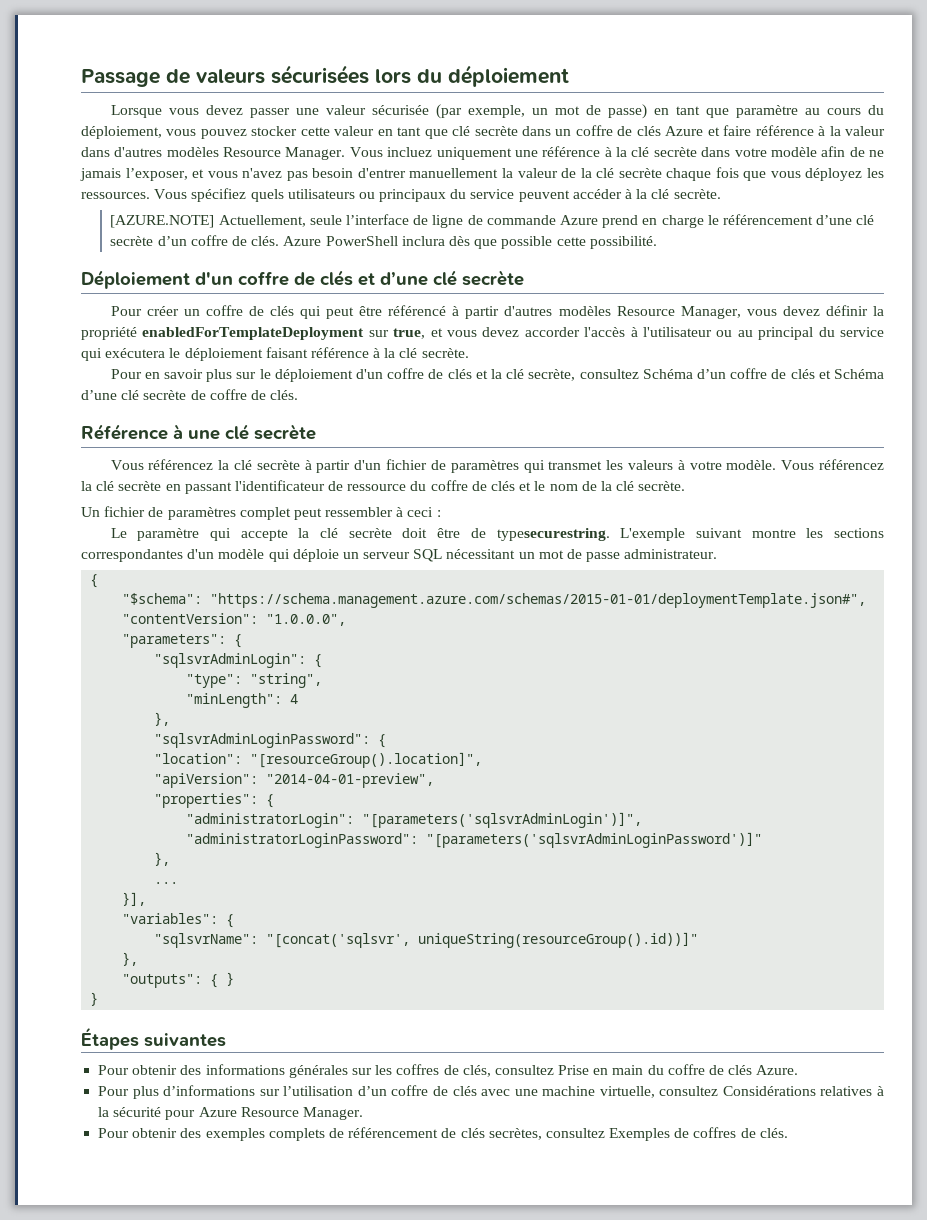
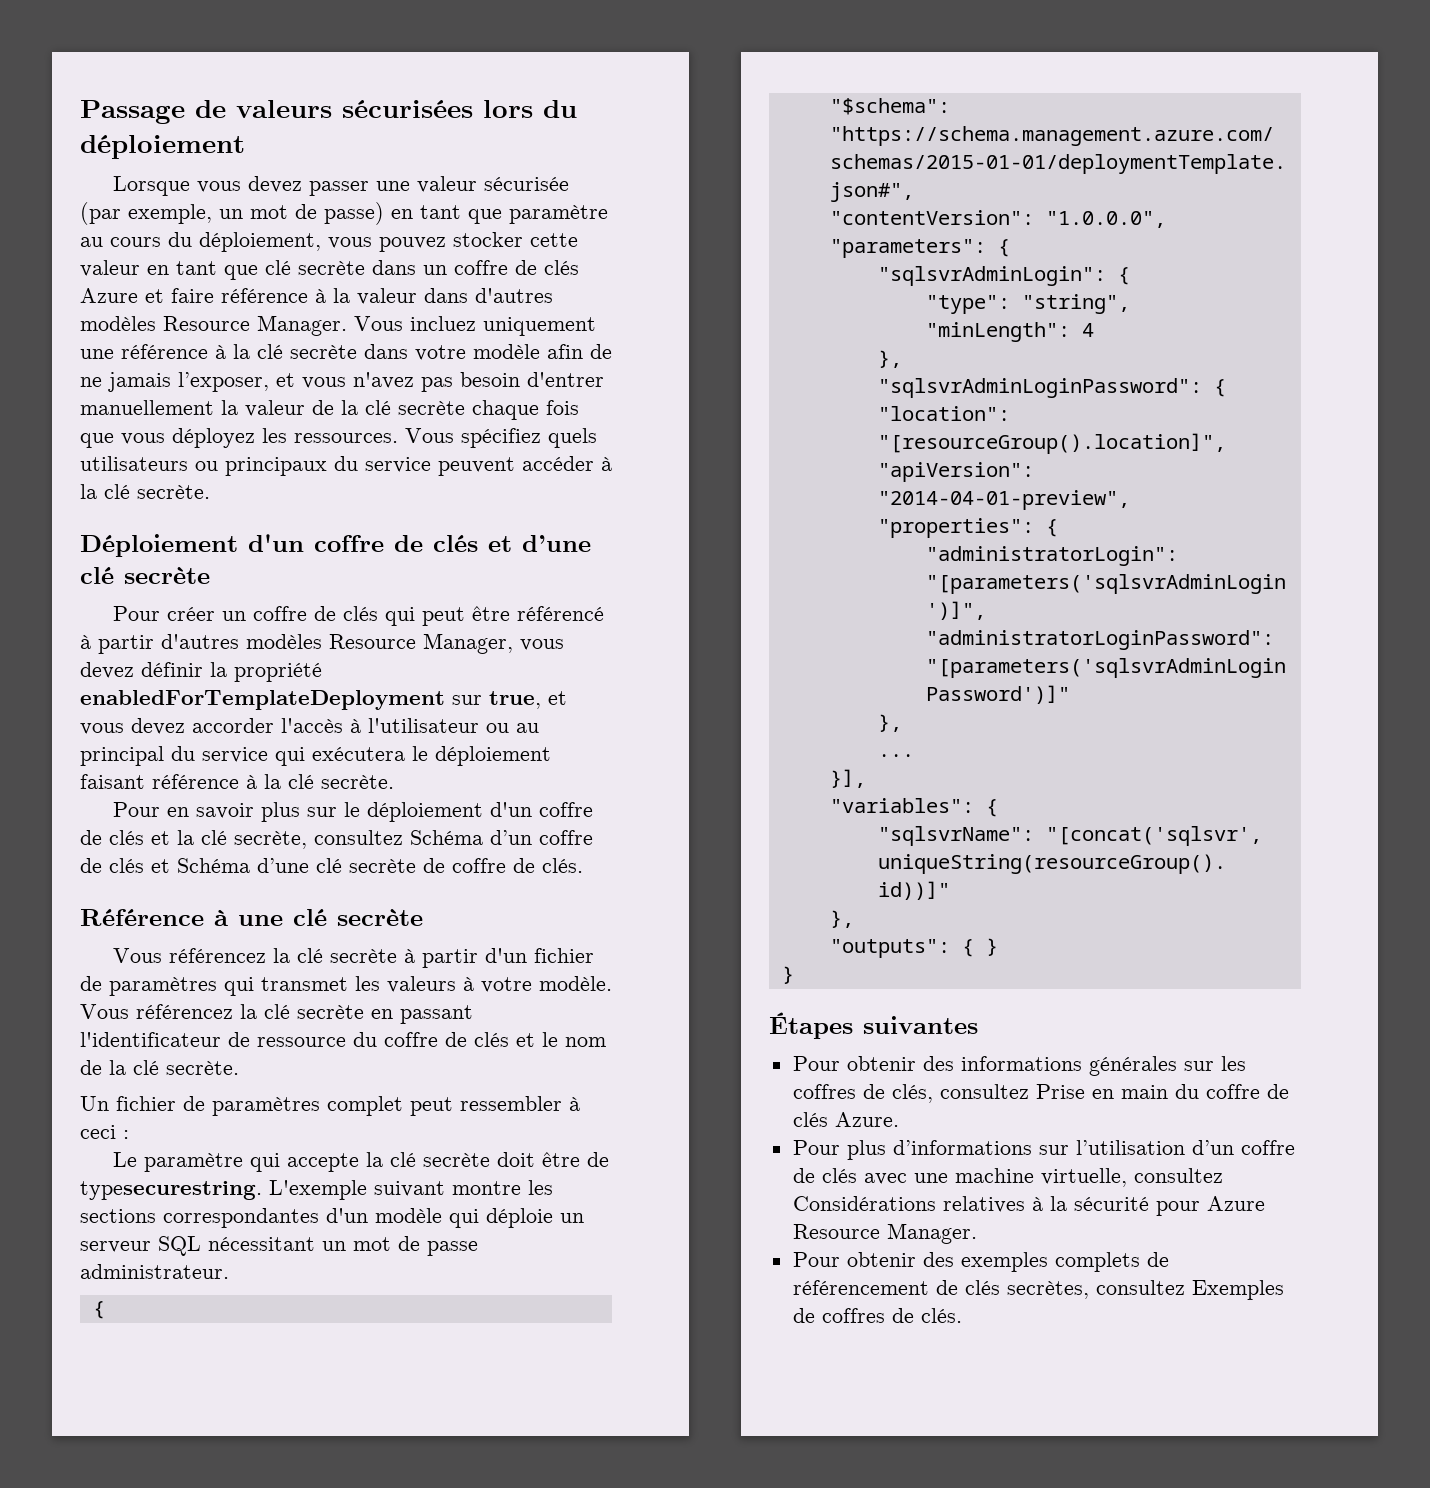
[110,214,875,228] [110,235,657,249] // [AZURE.NOTE] Actuellement, seule l’interface de ligne de commande Azure prend en charge le référencement d’une clé secrète d’un coffre de clés. Azure PowerShell inclura dès que possible cette possibilité. -> (210, 492) none

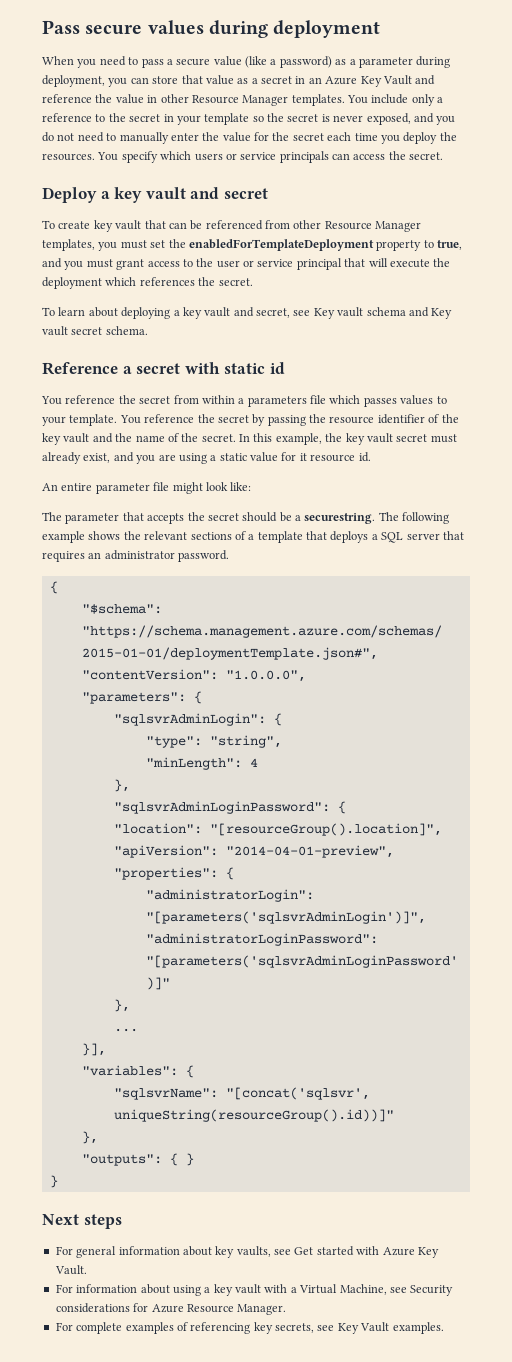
[80,100,577,124] [80,135,245,159] [113,176,570,196] [80,202,608,225] [80,232,578,252] [80,260,579,280] [80,288,553,305] [80,315,596,336] [80,344,612,361] [80,372,604,392] [80,400,579,420] [80,428,597,448] [80,456,612,476] [80,484,210,499] [80,534,591,557] [80,567,210,584] [113,606,605,626] [80,633,564,654] [80,662,322,682] [80,690,567,710] [80,718,539,735] [80,746,551,766] [80,774,394,789] [113,802,594,822] [80,830,593,849] [80,858,583,873] [80,909,423,926] [113,948,595,968] [80,976,612,996] [80,1004,473,1024] [80,1032,606,1047] [80,1060,239,1075] [80,1096,580,1116] [80,1125,129,1139] [113,1152,610,1172] [80,1180,553,1200] [80,1208,584,1228] [80,1236,478,1256] [80,1264,229,1279] Passage de valeurs sécurisées lors du déploiement // Lorsque vous devez passer une valeur sécurisée (par exemple, un mot de passe) en tant que paramètre au cours du déploiement, vous pouvez stocker cette valeur en tant que clé secrète dans un coffre de clés Azure et faire référence à la valeur dans d'autres modèles Resource Manager. Vous incluez uniquement une référence à la clé secrète dans votre modèle afin de ne jamais l’exposer, et vous n'avez pas besoin d'entrer manuellement la valeur de la clé secrète chaque fois que vous déployez les ressources. Vous spécifiez quels utilisateurs ou principaux du service peuvent accéder à la clé secrète. // Déploiement d'un coffre de clés et d’une clé secrète // Pour créer un coffre de clés qui peut être référencé à partir d'autres modèles Resource Manager, vous devez définir la propriété enabledForTemplateDeployment sur true, et vous devez accorder l'accès à l'utilisateur ou au principal du service qui exécutera le déploiement faisant référence à la clé secrète. // Pour en savoir plus sur le déploiement d'un coffre de clés et la clé secrète, consultez Schéma d’un coffre de clés et Schéma d’une clé secrète de coffre de clés. // Référence à une clé secrète // Vous référencez la clé secrète à partir d'un fichier de paramètres qui transmet les valeurs à votre modèle. Vous référencez la clé secrète en passant l'identificateur de ressource du coffre de clés et le nom de la clé secrète. // Un fichier de paramètres complet peut ressembler à ceci : // Le paramètre qui accepte la clé secrète doit être de typesecurestring. L'exemple suivant montre les sections correspondantes d'un modèle qui déploie un serveur SQL nécessitant un mot de passe administrateur. -> [42,20,381,38] [42,56,451,68] [42,75,436,87] [42,94,444,106] [42,113,456,125] [42,132,457,144] [42,151,444,163] [42,187,268,203] [42,220,422,232] [42,239,462,251] [42,258,451,270] [42,277,253,289] [42,307,453,319] [42,326,148,336] [42,362,285,375] [41,395,447,407] [42,414,459,426] [42,433,457,445] [42,452,371,464] [42,482,252,494] [42,512,450,524] [42,531,464,543] [42,550,230,562] Pass secure values during deployment // When you need to pass a secure value (like a password) as a parameter during deployment, you can store that value as a secret in an Azure Key Vault and reference the value in other Resource Manager templates. You include only a reference to the secret in your template so the secret is never exposed, and you do not need to manually enter the value for the secret each time you deploy the resources. You specify which users or service principals can access the secret. // Deploy a key vault and secret // To create key vault that can be referenced from other Resource Manager templates, you must set the enabledForTemplateDeployment property to true, and you must grant access to the user or service principal that will execute the deployment which references the secret. // To learn about deploying a key vault and secret, see Key vault schema and Key vault secret schema. // Reference a secret with static id // You reference the secret from within a parameters file which passes values to your template. You reference the secret by passing the resource identifier of the key vault and the name of the secret. In this example, the key vault secret must already exist, and you are using a static value for it resource id. // An entire parameter file might look like: // The parameter that accepts the secret should be a securestring. The following example shows the relevant sections of a template that deploys a SQL server that requires an administrator password.
[769,1012,978,1039] [792,1056,1246,1076] [792,1084,1289,1103] [792,1112,899,1127] [792,1140,1295,1160] [792,1168,1223,1187] [792,1196,1265,1216] [792,1223,977,1244] [792,1252,1169,1272] [792,1280,1284,1300] [792,1308,962,1323] Étapes suivantes // Pour obtenir des informations générales sur les coffres de clés, consultez Prise en main du coffre de clés Azure. // Pour plus d’informations sur l’utilisation d’un coffre de clés avec une machine virtuelle, consultez Considérations relatives à la sécurité pour Azure Resource Manager. // Pour obtenir des exemples complets de référencement de clés secrètes, consultez Exemples de coffres de clés. -> [42,1214,122,1229] [55,1246,439,1258] [54,1265,87,1275] [55,1284,454,1296] [55,1303,287,1315] [55,1322,444,1334] Next steps // For general information about key vaults, see Get started with Azure Key Vault. // For information about using a key vault with a Virtual Machine, see Security considerations for Azure Resource Manager. // For complete examples of referencing key secrets, see Key Vault examples.

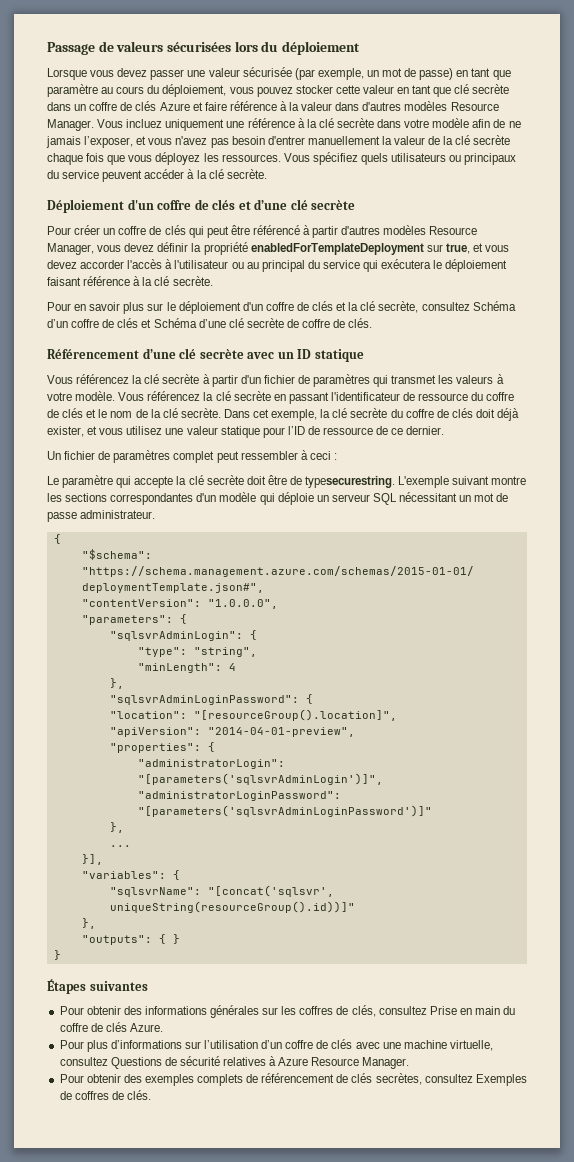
[42,20,381,38] [42,56,451,68] [42,75,436,87] [42,94,444,106] [42,113,456,125] [42,132,457,144] [42,151,444,163] [42,187,268,203] [42,220,422,232] [42,239,462,251] [42,258,451,270] [42,277,253,289] [42,307,453,319] [42,326,148,336] [42,362,285,375] [41,395,447,407] [42,414,459,426] [42,433,457,445] [42,452,371,464] [42,482,252,494] [42,512,450,524] [42,531,464,543] [42,550,230,562] Pass secure values during deployment // When you need to pass a secure value (like a password) as a parameter during deployment, you can store that value as a secret in an Azure Key Vault and reference the value in other Resource Manager templates. You include only a reference to the secret in your template so the secret is never exposed, and you do not need to manually enter the value for the secret each time you deploy the resources. You specify which users or service principals can access the secret. // Deploy a key vault and secret // To create key vault that can be referenced from other Resource Manager templates, you must set the enabledForTemplateDeployment property to true, and you must grant access to the user or service principal that will execute the deployment which references the secret. // To learn about deploying a key vault and secret, see Key vault schema and Key vault secret schema. // Reference a secret with static id // You reference the secret from within a parameters file which passes values to your template. You reference the secret by passing the resource identifier of the key vault and the name of the secret. In this example, the key vault secret must already exist, and you are using a static value for it resource id. // An entire parameter file might look like: // The parameter that accepts the secret should be a securestring. The following example shows the relevant sections of a template that deploys a SQL server that requires an administrator password. -> [47,41,360,55] [47,67,511,80] [47,84,510,97] [47,101,499,111] [47,118,521,131] [46,135,511,148] [47,152,517,165] [47,169,267,182] [47,199,356,213] [47,225,478,238] [47,242,510,255] [47,259,508,272] [47,276,213,286] [47,301,516,314] [47,318,373,328] [47,348,364,362] [47,374,504,387] [47,391,515,404] [47,408,520,421] [47,426,445,438] [47,450,337,463] [47,475,527,488] [47,492,509,505] [47,510,156,522] Passage de valeurs sécurisées lors du déploiement // Lorsque vous devez passer une valeur sécurisée (par exemple, un mot de passe) en tant que paramètre au cours du déploiement, vous pouvez stocker cette valeur en tant que clé secrète dans un coffre de clés Azure et faire référence à la valeur dans d'autres modèles Resource Manager. Vous incluez uniquement une référence à la clé secrète dans votre modèle afin de ne jamais l’exposer, et vous n'avez pas besoin d'entrer manuellement la valeur de la clé secrète chaque fois que vous déployez les ressources. Vous spécifiez quels utilisateurs ou principaux du service peuvent accéder à la clé secrète. // Déploiement d'un coffre de clés et d’une clé secrète // Pour créer un coffre de clés qui peut être référencé à partir d'autres modèles Resource Manager, vous devez définir la propriété enabledForTemplateDeployment sur true, et vous devez accorder l'accès à l'utilisateur ou au principal du service qui exécutera le déploiement faisant référence à la clé secrète. // Pour en savoir plus sur le déploiement d'un coffre de clés et la clé secrète, consultez Schéma d’un coffre de clés et Schéma d’une clé secrète de coffre de clés. // Référencement d’une clé secrète avec un ID statique // Vous référencez la clé secrète à partir d'un fichier de paramètres qui transmet les valeurs à votre modèle. Vous référencez la clé secrète en passant l'identificateur de ressource du coffre de clés et le nom de la clé secrète. Dans cet exemple, la clé secrète du coffre de clés doit déjà exister, et vous utilisez une valeur statique pour l’ID de ressource de ce dernier. // Un fichier de paramètres complet peut ressembler à ceci : // Le paramètre qui accepte la clé secrète doit être de typesecurestring. L'exemple suivant montre les sections correspondantes d'un modèle qui déploie un serveur SQL nécessitant un mot de passe administrateur.
[42,1214,122,1229] [55,1246,439,1258] [54,1265,87,1275] [55,1284,454,1296] [55,1303,287,1315] [55,1322,444,1334] Next steps // For general information about key vaults, see Get started with Azure Key Vault. // For information about using a key vault with a Virtual Machine, see Security considerations for Azure Resource Manager. // For complete examples of referencing key secrets, see Key Vault examples. -> [47,979,148,994] [59,1005,516,1018] [59,1022,163,1032] [59,1039,493,1052] [59,1056,410,1069] [59,1073,527,1086] [59,1090,151,1100] Étapes suivantes // Pour obtenir des informations générales sur les coffres de clés, consultez Prise en main du coffre de clés Azure. // Pour plus d’informations sur l’utilisation d’un coffre de clés avec une machine virtuelle, consultez Questions de sécurité relatives à Azure Resource Manager. // Pour obtenir des exemples complets de référencement de clés secrètes, consultez Exemples de coffres de clés.

